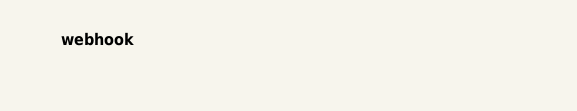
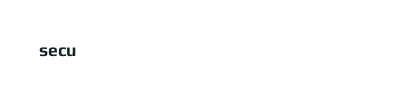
[61,32,134,46] webhook -> [39,47,76,57] secu

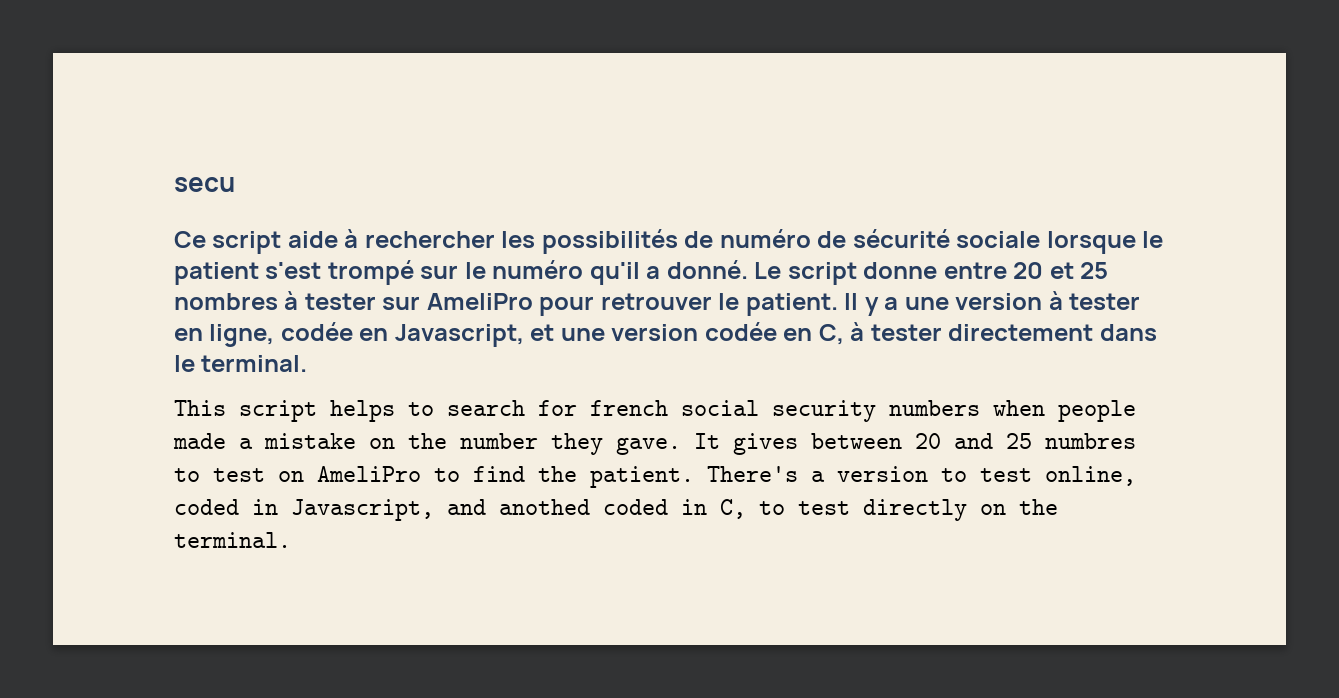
(76, 52) none -> [174,229,1164,254] [174,260,1109,285] [174,291,1141,316] [174,322,1157,347] [174,355,308,372] [174,400,1136,422] [173,433,1136,455] [174,466,1136,488] [174,499,1058,521] [174,532,291,548] // Ce script aide à rechercher les possibilités de numéro de sécurité sociale lorsque le patient s'est trompé sur le numéro qu'il a donné. Le script donne entre 20 et 25 nombres à tester sur AmeliPro pour retrouver le patient. Il y a une version à tester en ligne, codée en Javascript, et une version codée en C, à tester directement dans le terminal. // This script helps to search for french social security numbers when people made a mistake on the number they gave. It gives between 20 and 25 numbres to test on AmeliPro to find the patient. There's a version to test online, coded in Javascript, and anothed coded in C, to test directly on the terminal.

